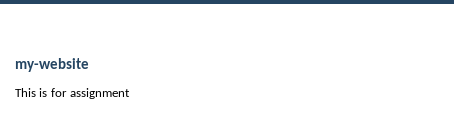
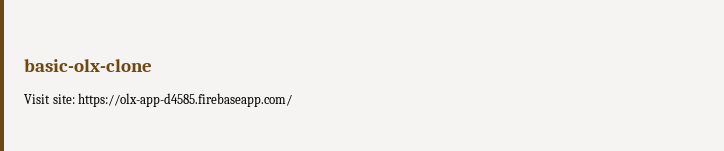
[15,58,89,72] [15,88,131,99] my-website // This is for assignment -> [24,59,152,72] [24,93,293,107] basic-olx-clone // Visit site: https://olx-app-d4585.firebaseapp.com/

